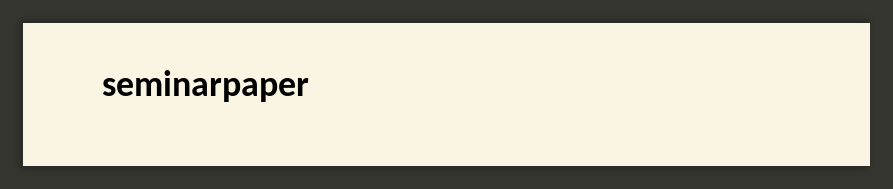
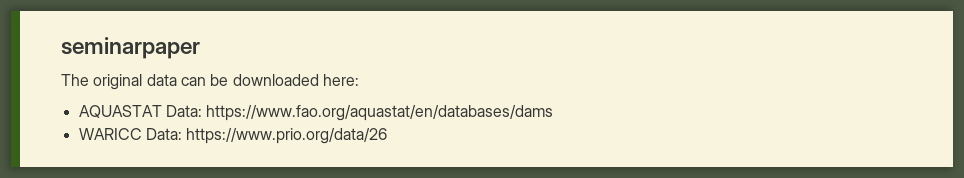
(309, 86) none -> [61,74,359,90] [78,105,554,121] [78,128,388,144] // The original data can be downloaded here: // AQUASTAT Data: https://www.fao.org/aquastat/en/databases/dams // WARICC Data: https://www.prio.org/data/26

